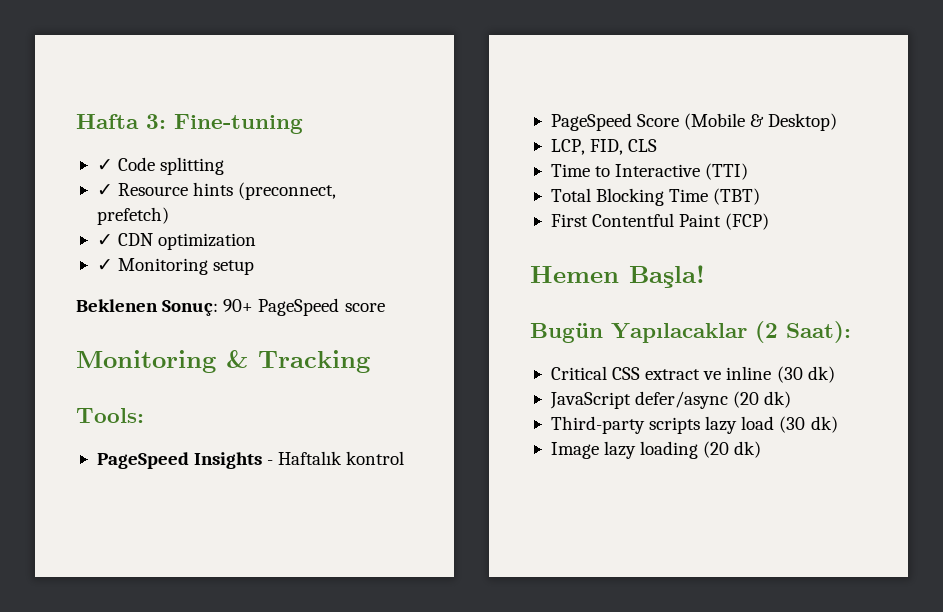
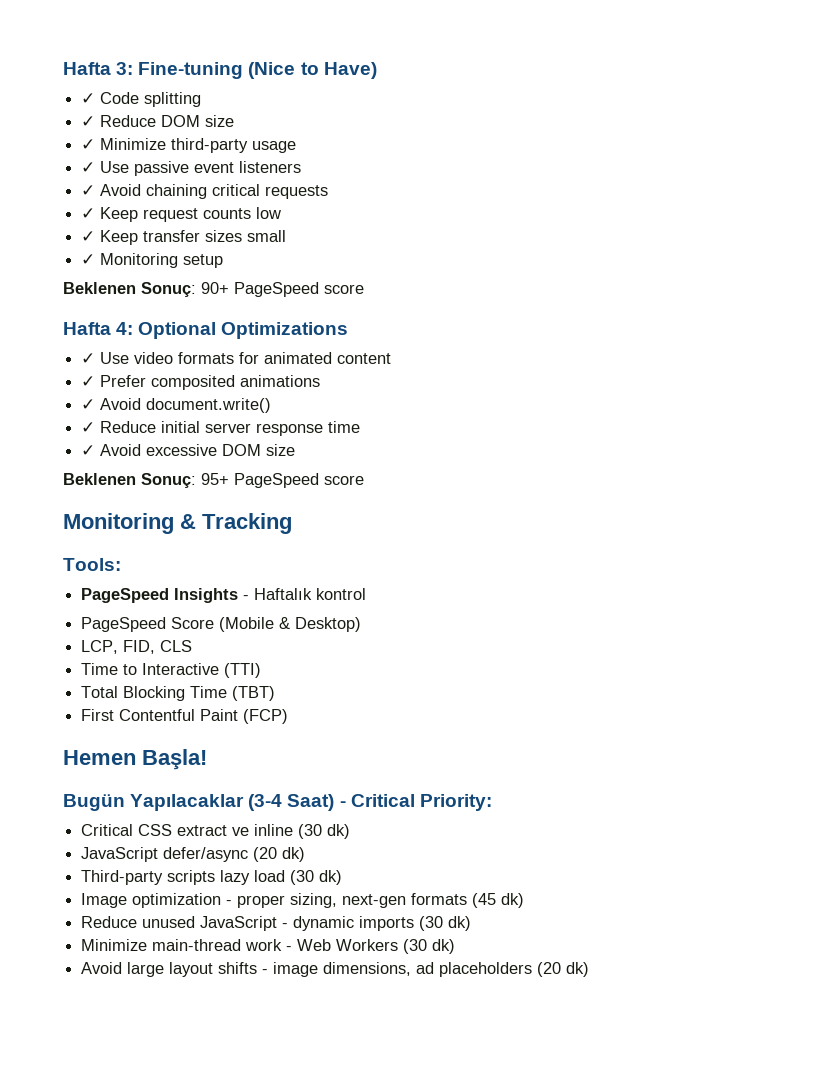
(303, 124) none -> [248,62,377,79] (Nice to Have)
[118,182,337,200] [96,207,169,225] [96,233,257,250] Resource hints (preconnect, prefetch) // ✓ CDN optimization -> [100,115,235,127] [81,138,297,153] [81,161,302,176] [81,184,329,199] [81,207,282,222] [81,230,287,245] Reduce DOM size // ✓ Minimize third-party usage // ✓ Use passive event listeners // ✓ Avoid chaining critical requests // ✓ Keep request counts low // ✓ Keep transfer sizes small
(385, 307) none -> [63,322,349,339] [81,352,392,364] [81,375,321,390] [81,398,272,413] [81,421,361,436] [81,444,296,456] [63,473,364,488] // Hafta 4: Optional Optimizations // ✓ Use video formats for animated content // ✓ Prefer composited animations // ✓ Avoid document.write() // ✓ Reduce initial server response time // ✓ Avoid excessive DOM size // Beklenen Sonuç: 95+ PageSpeed score
[755,321,851,343] (2 Saat): -> [248,794,492,811] (3-4 Saat) - Critical Priority:
[604,441,699,459] lazy loading -> [132,893,525,908] [81,916,472,931] [81,939,456,954] [81,962,533,977] optimization - proper sizing, next-gen formats (45 dk) // Reduce unused JavaScript - dynamic imports (30 dk) // Minimize main-thread work - Web Workers (30 dk) // Avoid large layout shifts - image dimensions, ad placeholders

